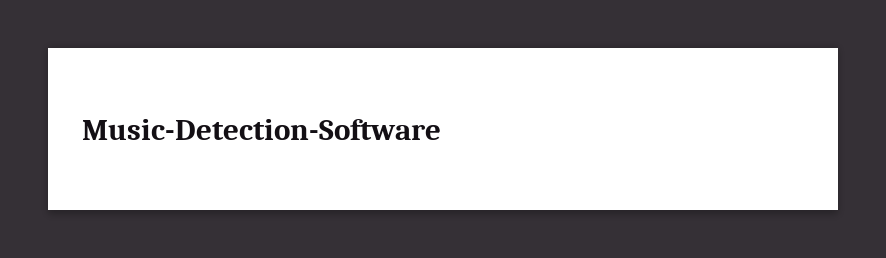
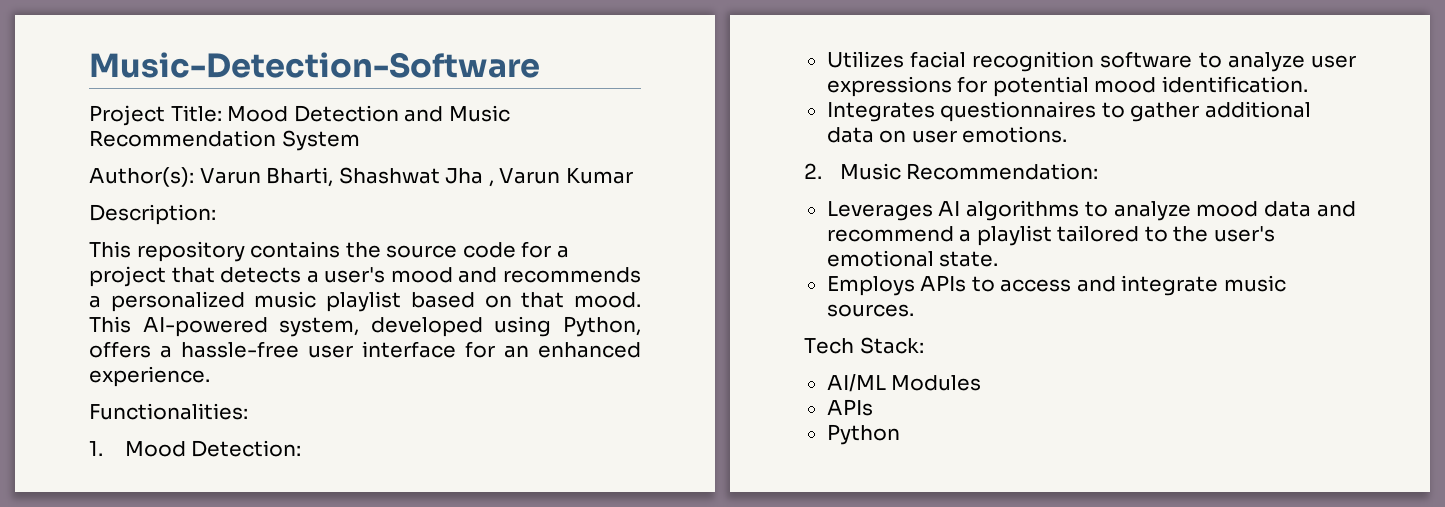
(441, 129) none -> [89,105,510,126] [89,130,360,151] [89,167,633,187] [89,204,216,225] [89,241,569,262] [89,266,641,287] [89,291,641,312] [89,316,642,337] [89,341,641,358] [89,366,210,387] [89,403,248,420] [89,440,302,457] [826,51,1356,72] [826,76,1308,97] [826,101,1311,122] [826,126,1068,143] [804,163,1099,180] [826,200,1356,221] [826,225,1275,246] [826,250,999,267] [826,275,1286,296] [826,304,914,317] [804,337,924,354] [826,374,982,392] [826,399,873,416] [826,424,900,445] // Project Title: Mood Detection and Music Recommendation System // Author(s): Varun Bharti, Shashwat Jha , Varun Kumar // Description: // This repository contains the source code for a project that detects a user's mood and recommends a personalized music playlist based on that mood. This AI-powered system, developed using Python, offers a hassle-free user interface for an enhanced experience. // Functionalities: // 1. Mood Detection: // Utilizes facial recognition software to analyze user expressions for potential mood identification. // Integrates questionnaires to gather additional data on user emotions. // 2. Music Recommendation: // Leverages AI algorithms to analyze mood data and recommend a playlist tailored to the user's emotional state. // Employs APIs to access and integrate music sources. // Tech Stack: // AI/ML Modules // APIs // Python

